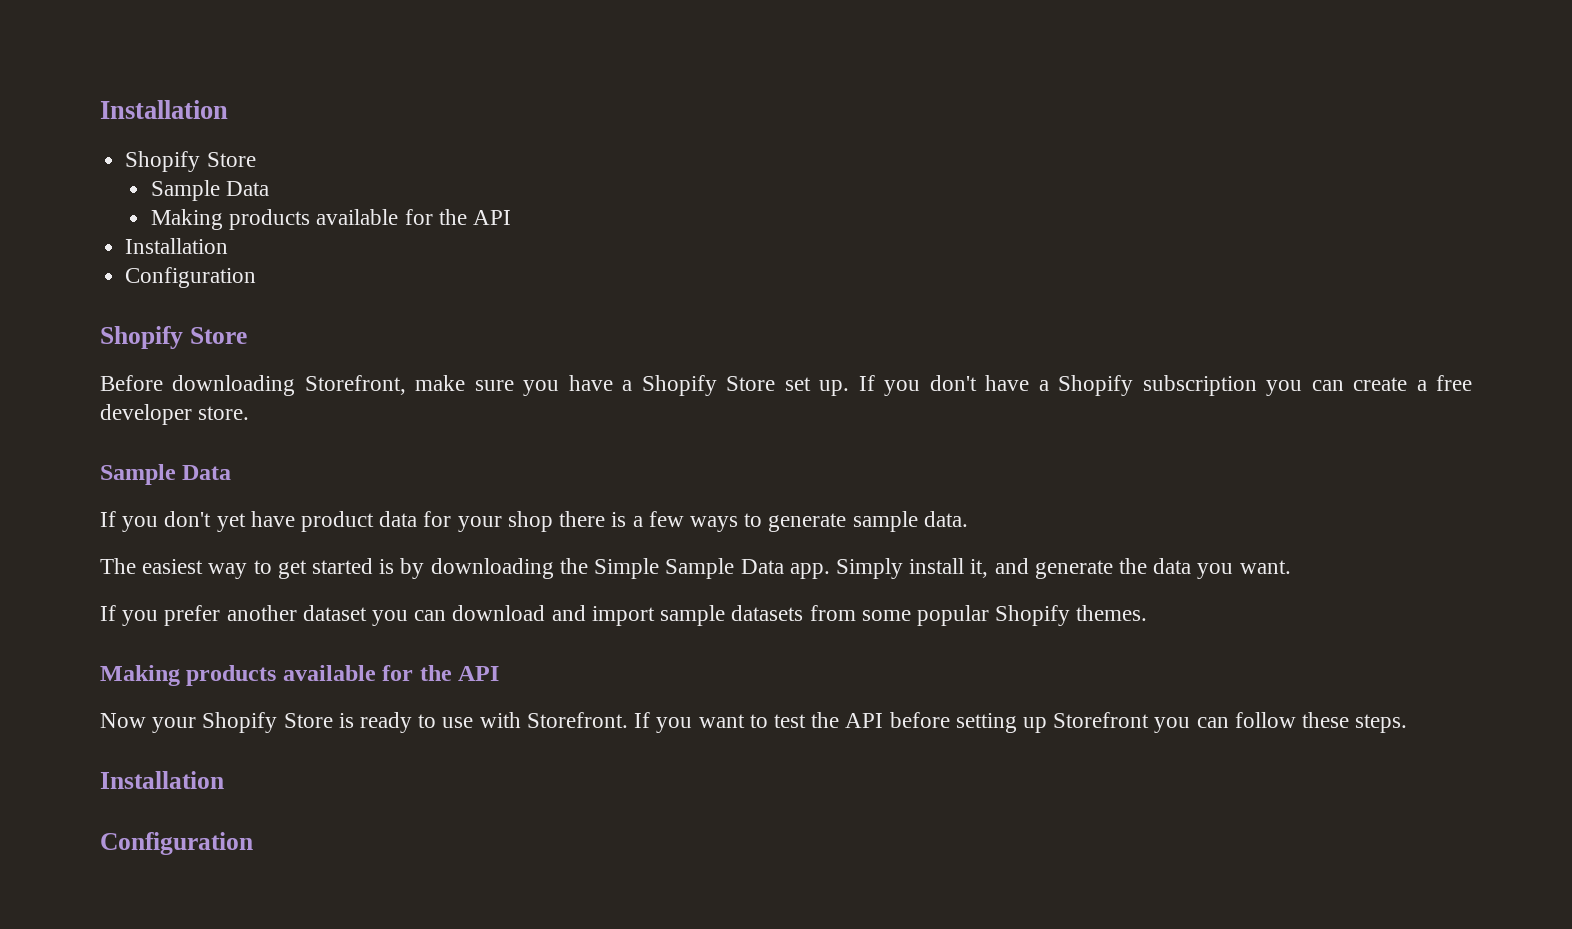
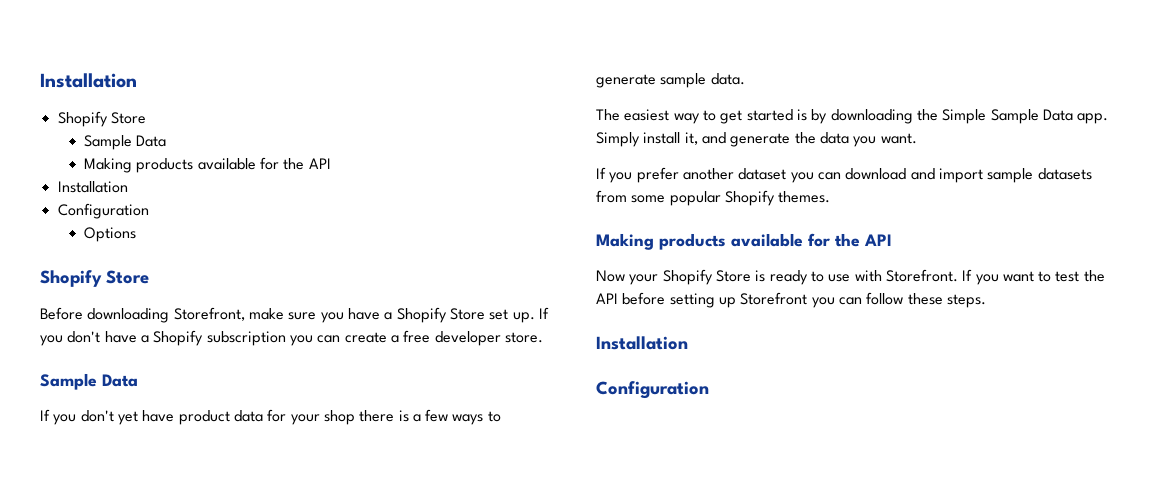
(257, 277) none -> [84,227,137,242] // Options

